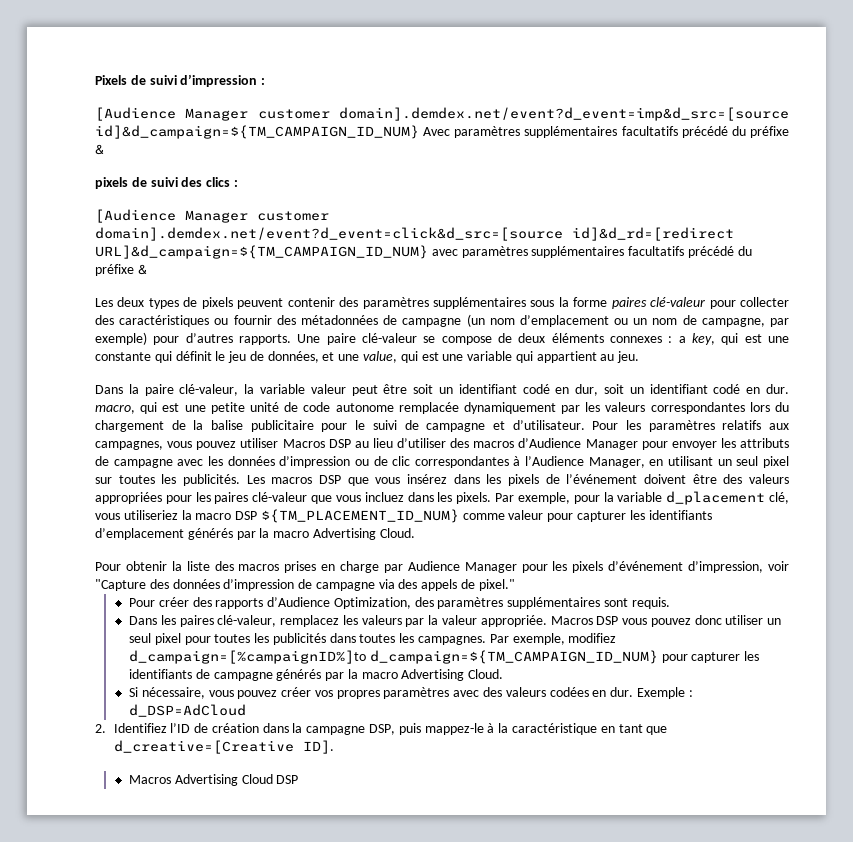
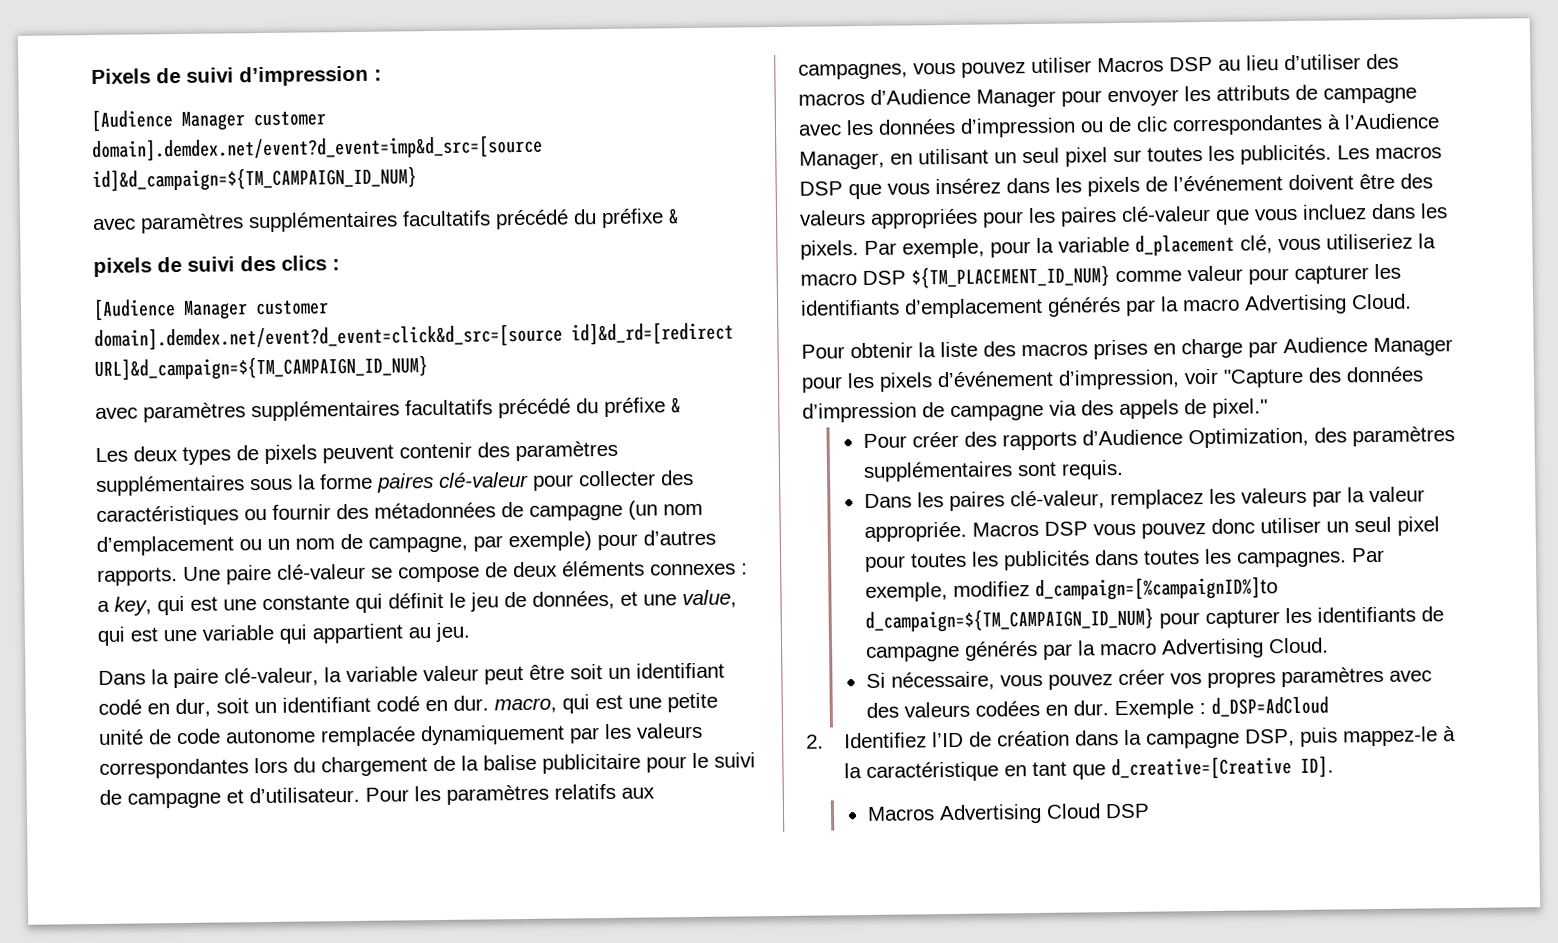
[423,127,451,136] Avec -> [93,218,136,231] // avec
(428, 252) none -> (428, 368) //

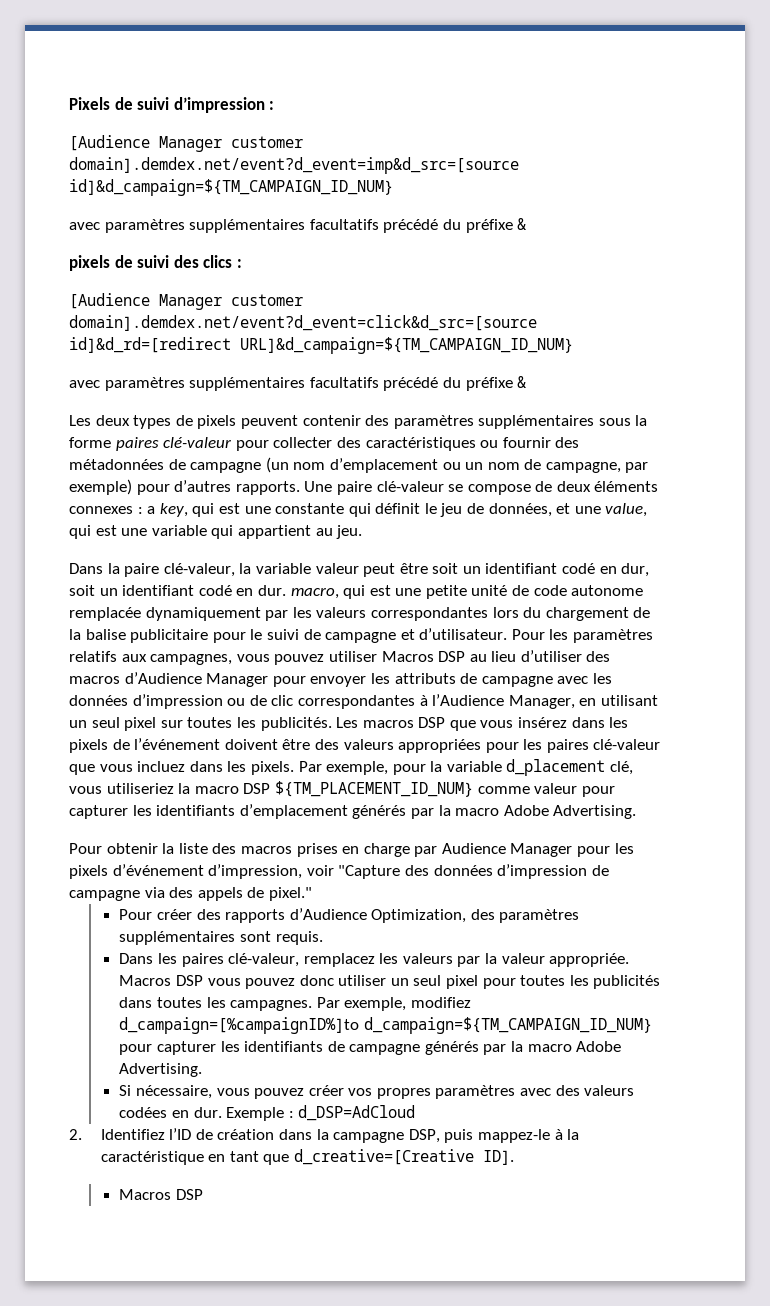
[1244,293,1412,315] Advertising Cloud. -> [503,805,637,819] Adobe Advertising.
[1160,637,1329,659] Advertising Cloud. -> [576,1041,622,1052] [119,1063,203,1077] Adobe Advertising.
[938,803,1101,825] Advertising Cloud -> (172, 1194) none

